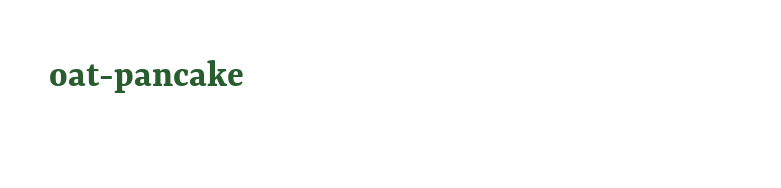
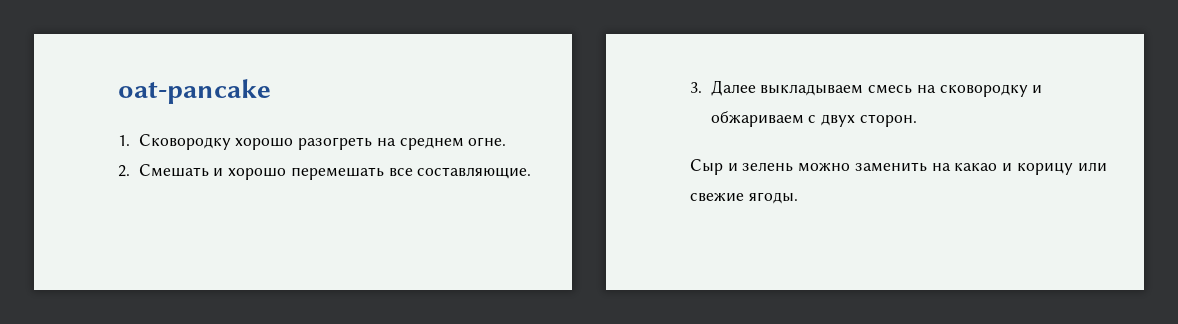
(244, 76) none -> [118,134,507,150] [118,164,532,180] [690,80,1043,97] [710,111,917,127] [690,159,1107,175] [690,192,798,204] // 1. Сковородку хорошо разогреть на среднем огне. // 2. Смешать и хорошо перемешать все составляющие. // 3. Далее выкладываем смесь на сковородку и обжариваем с двух сторон. // Сыр и зелень можно заменить на какао и корицу или свежие ягоды.

